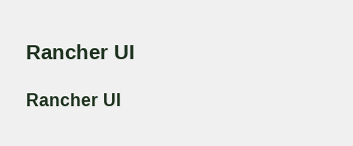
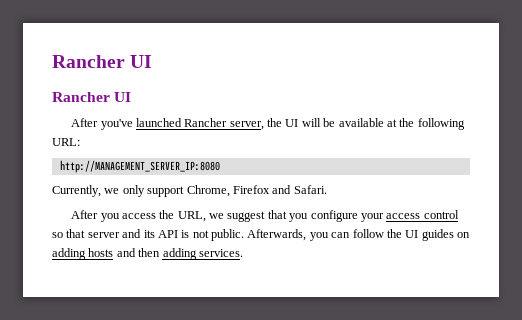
(122, 100) none -> [71,118,465,130] [52,138,80,146] [59,160,220,173] [52,185,327,197] [71,210,459,222] [52,229,470,241] [52,248,243,260] // After you've launched Rancher server, the UI will be available at the following URL: // http://MANAGEMENT_SERVER_IP:8080 // Currently, we only support Chrome, Firefox and Safari. // After you access the URL, we suggest that you configure your access control so that server and its API is not public. Afterwards, you can follow the UI guides on adding hosts and then adding services.

